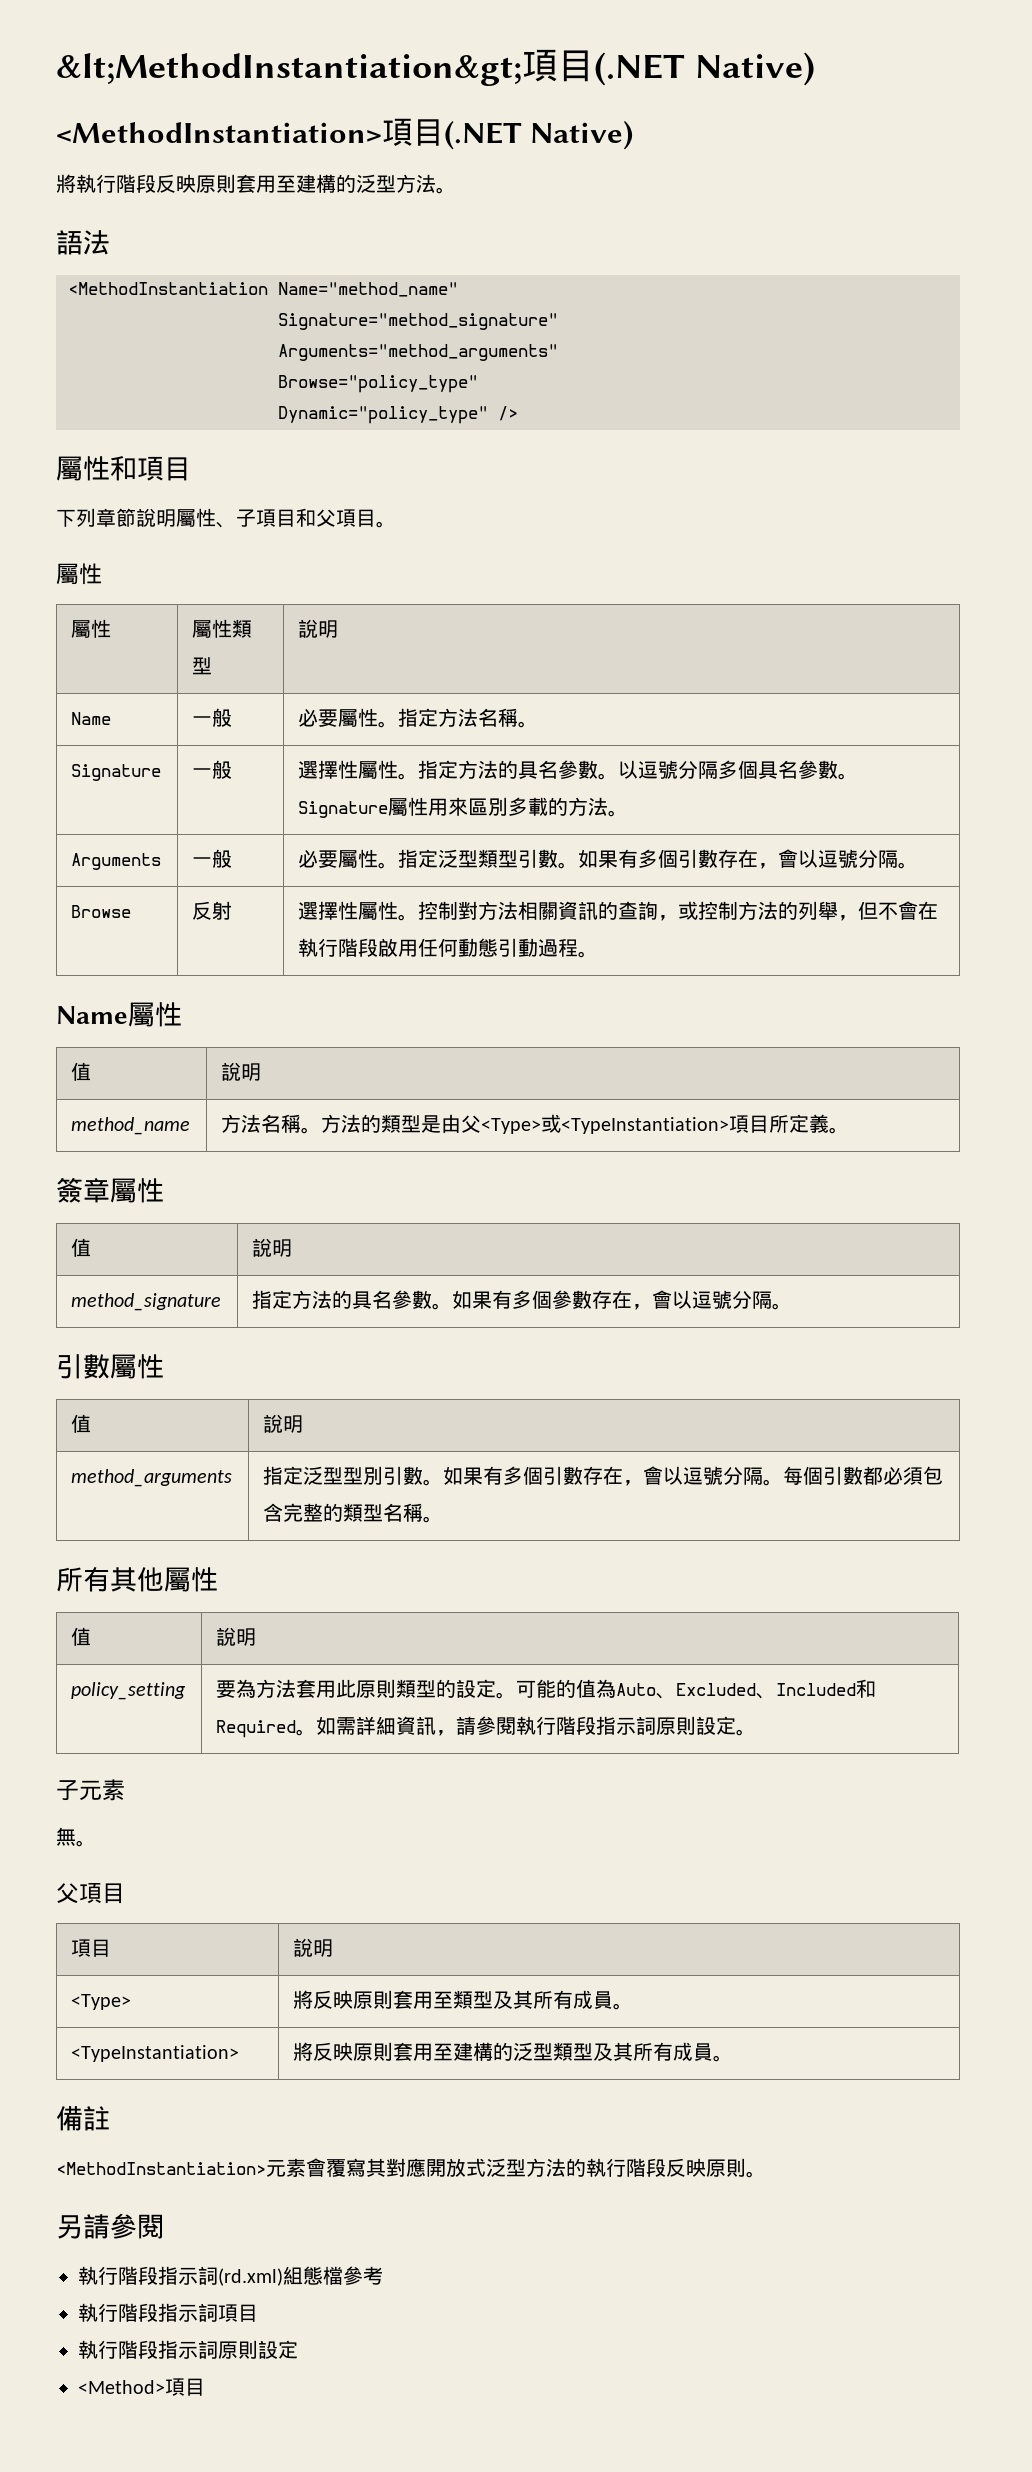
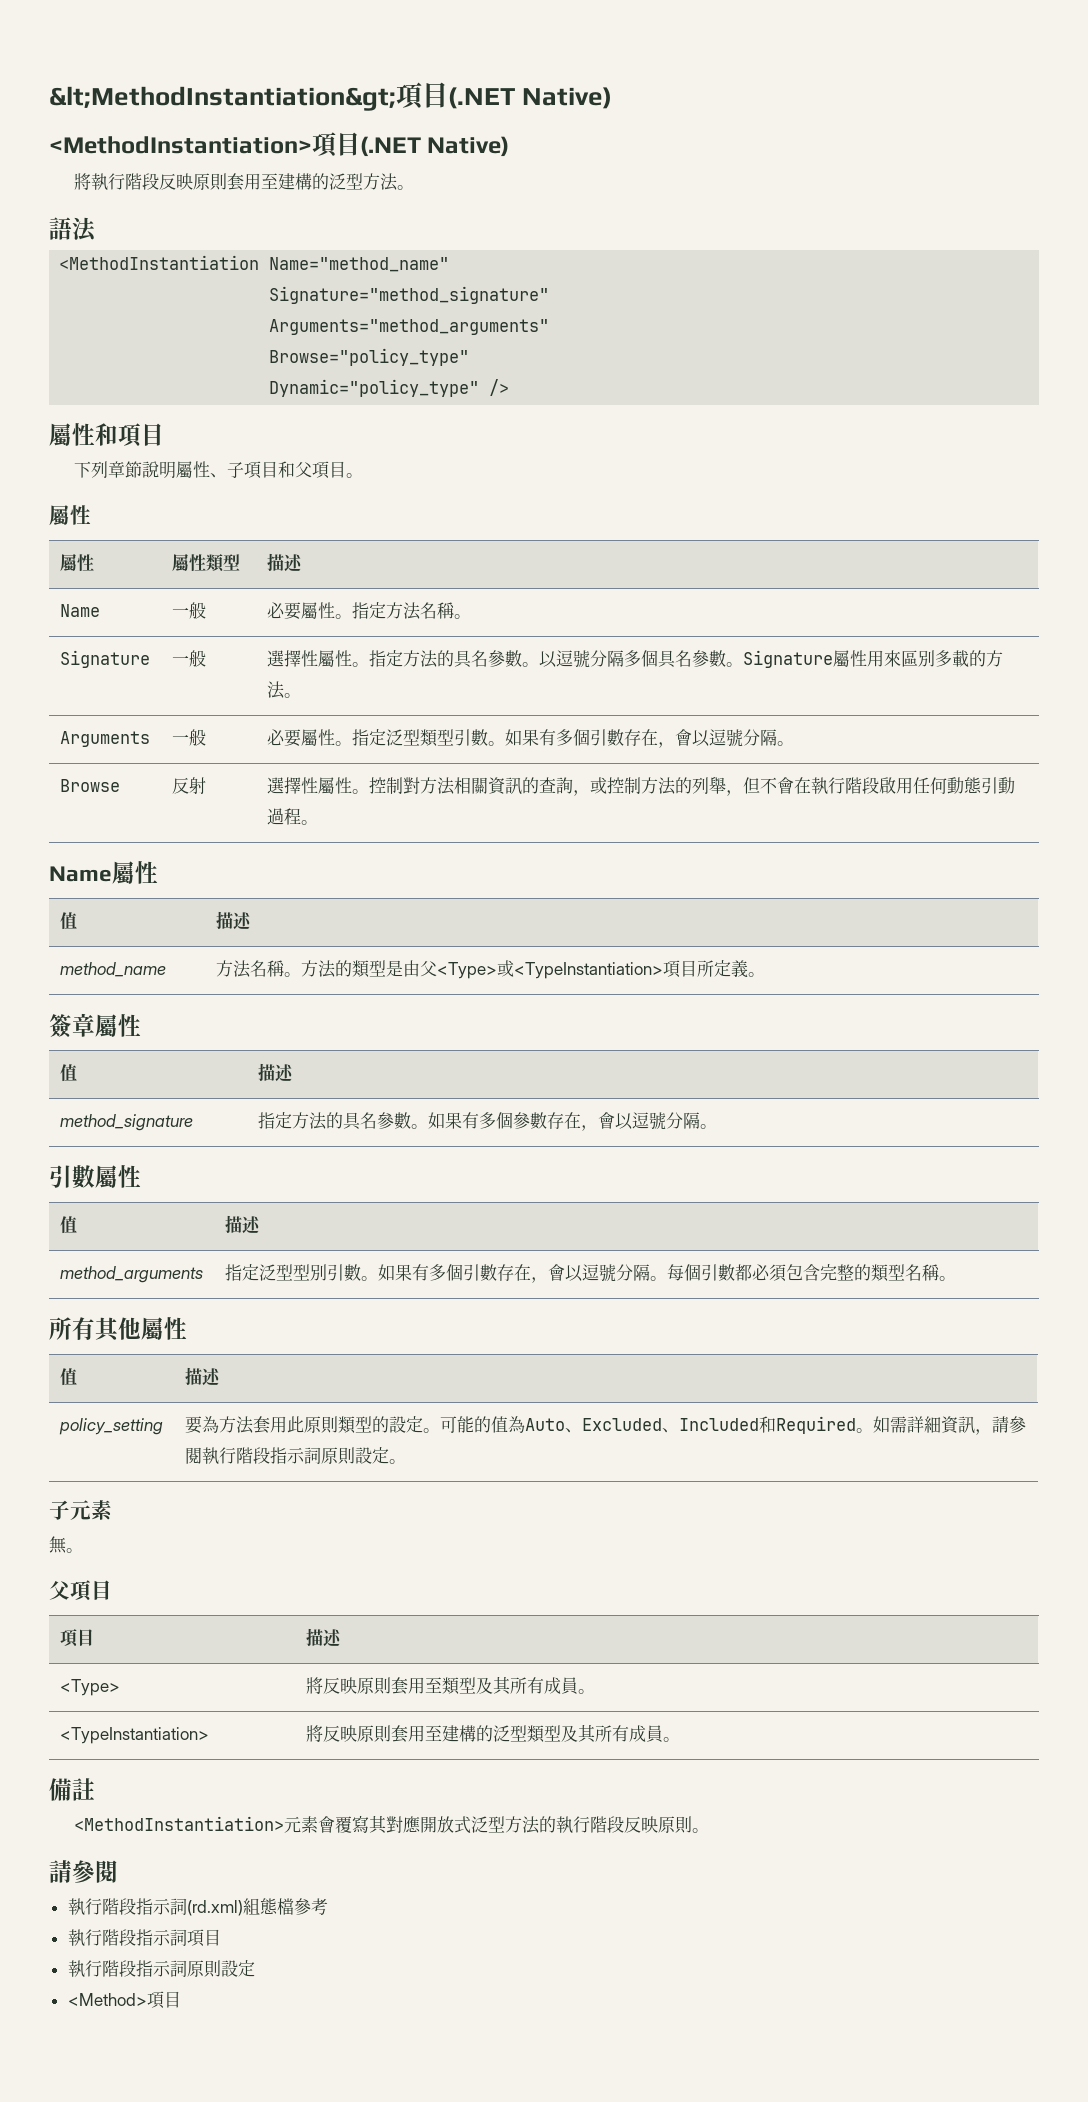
[298,619,339,638] 說明 -> [266,553,303,572] 描述
[221,1062,262,1081] 說明 -> [215,911,252,930] 描述
[252,1238,293,1257] 說明 -> [257,1063,294,1082] 描述
[263,1414,304,1433] 說明 -> [224,1215,261,1234] 描述
[216,1627,257,1646] 說明 -> [184,1367,221,1386] 描述
[293,1938,334,1957] 說明 -> [305,1628,342,1647] 描述
[56,2215,83,2239] 另 -> (710, 1830) none

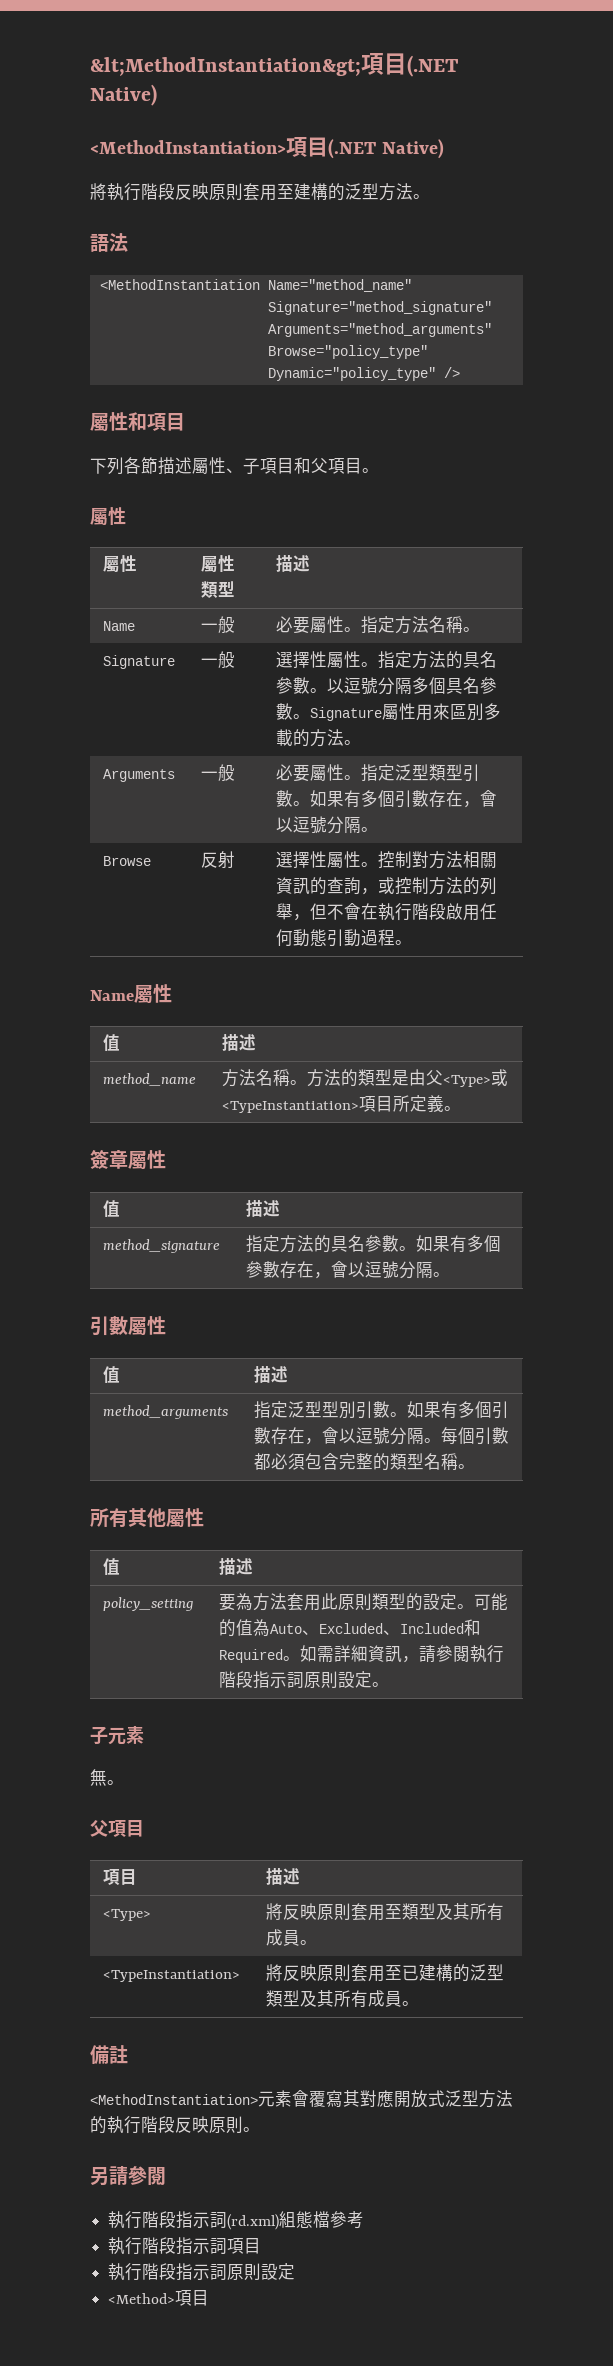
[108,461,177,479] 章節說明 -> [124,457,192,475] 各節描述
(442, 1733) none -> [401,1965,419,1981] 已
(710, 1830) none -> [90,2167,109,2186] 另

